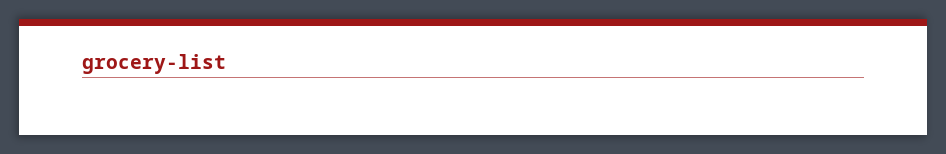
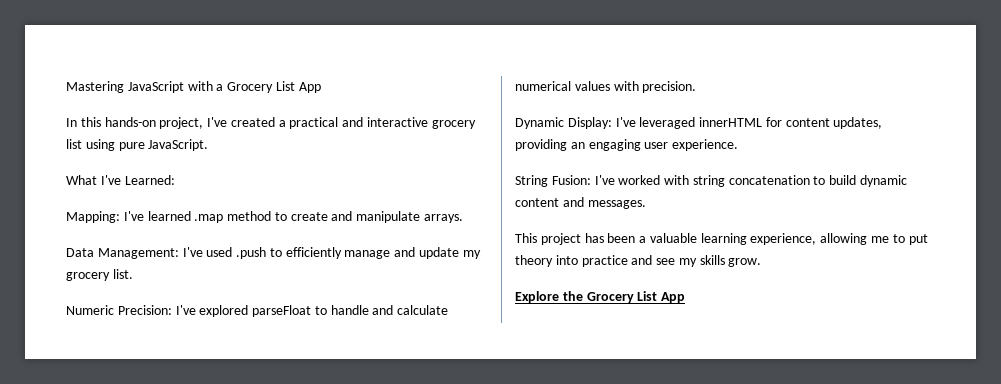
[82,54,226,74] grocery-list -> [66,81,321,93] [66,117,476,129] [66,139,209,151] [66,175,175,185] [66,211,464,223] [66,247,481,259] [66,269,133,281] [66,305,449,317] [515,81,697,93] [515,117,883,129] [515,139,739,151] [515,175,908,187] [515,197,646,209] [515,233,928,245] [515,255,762,267] [515,291,686,303] Mastering JavaScript with a Grocery List App // In this hands-on project, I've created a practical and interactive grocery list using pure JavaScript. // What I've Learned: // Mapping: I've learned .map method to create and manipulate arrays. // Data Management: I've used .push to efficiently manage and update my grocery list. // Numeric Precision: I've explored parseFloat to handle and calculate numerical values with precision. // Dynamic Display: I've leveraged innerHTML for content updates, providing an engaging user experience. // String Fusion: I've worked with string concatenation to build dynamic content and messages. // This project has been a valuable learning experience, allowing me to put theory into practice and see my skills grow. // Explore the Grocery List App

